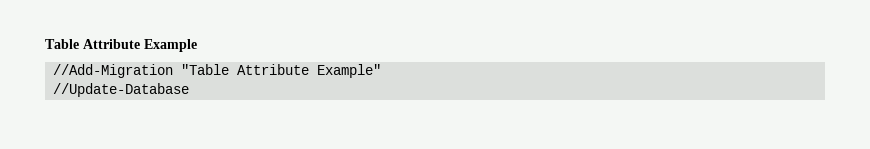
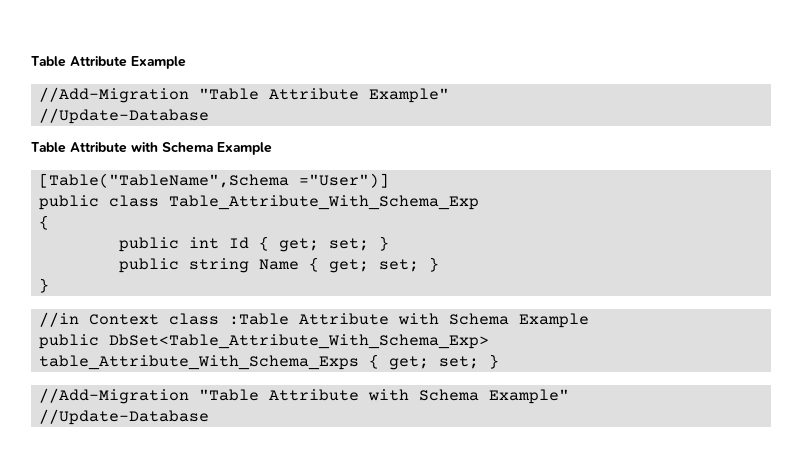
(190, 90) none -> [31,142,272,155] [39,173,390,188] [39,195,480,210] [39,215,50,230] [119,236,390,252] [119,257,440,273] [39,278,50,293] [39,312,590,328] [39,334,490,349] [39,354,500,370] [39,388,570,404] [39,409,210,425] // Table Attribute with Schema Example // [Table("TableName",Schema ="User")] // public class Table_Attribute_With_Schema_Exp // { // public int Id { get; set; } // public string Name { get; set; } // } // //in Context class :Table Attribute with Schema Example // public DbSet<Table_Attribute_With_Schema_Exp> table_Attribute_With_Schema_Exps { get; set; } // //Add-Migration "Table Attribute with Schema Example" // //Update-Database

